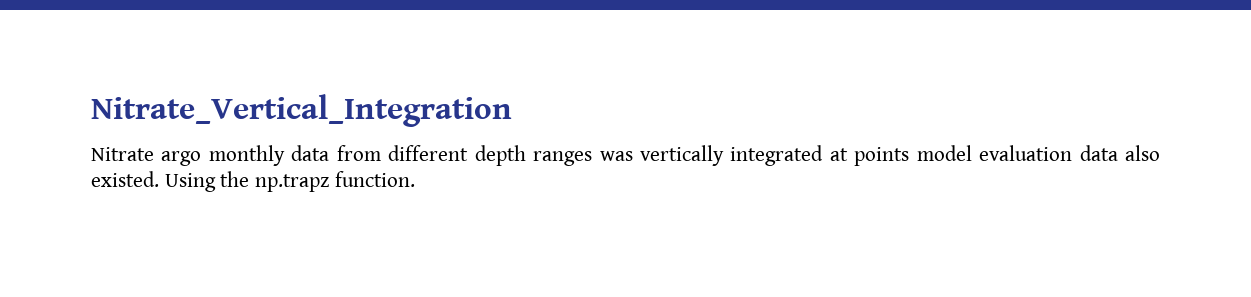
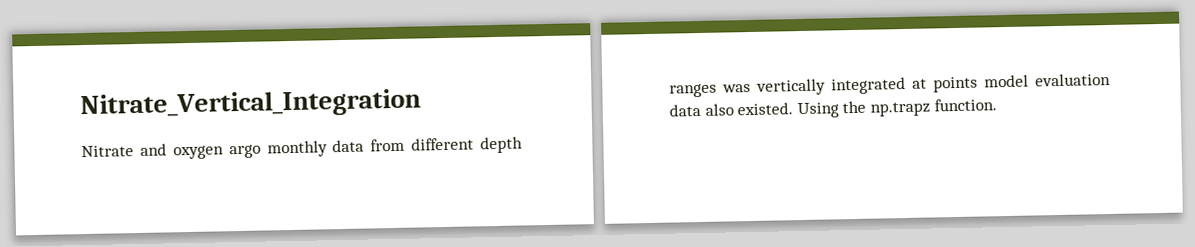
(154, 154) none -> [139,143,224,160] and oxygen

